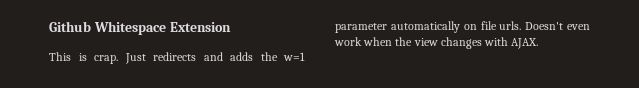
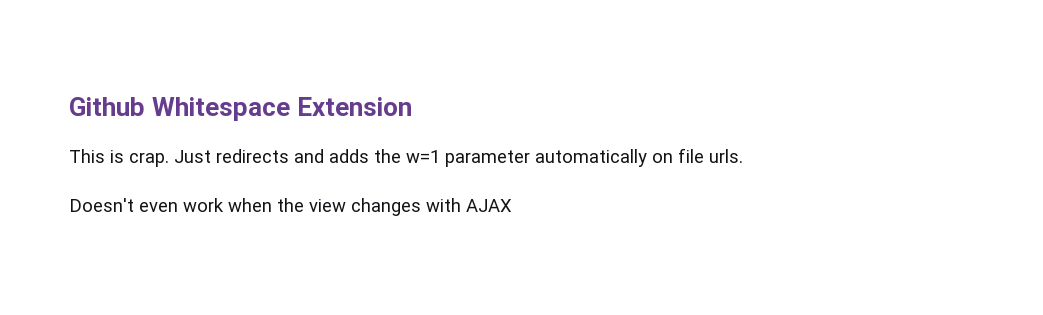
(522, 25) none -> (743, 156) //
[511,38,539,49] AJAX. -> [466,199,512,212] AJAX

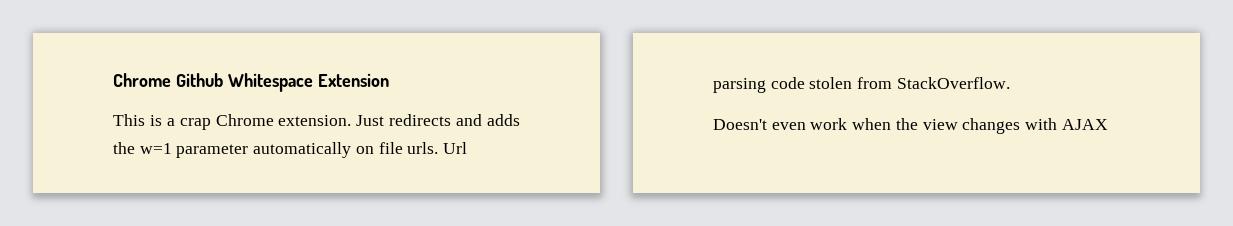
(69, 106) none -> [113,73,171,87] Chrome
[129,152,169,167] crap. -> [166,114,352,130] a crap Chrome extension.
(743, 156) none -> [443,142,468,154] [713,77,1010,93] Url parsing code stolen from StackOverflow.

